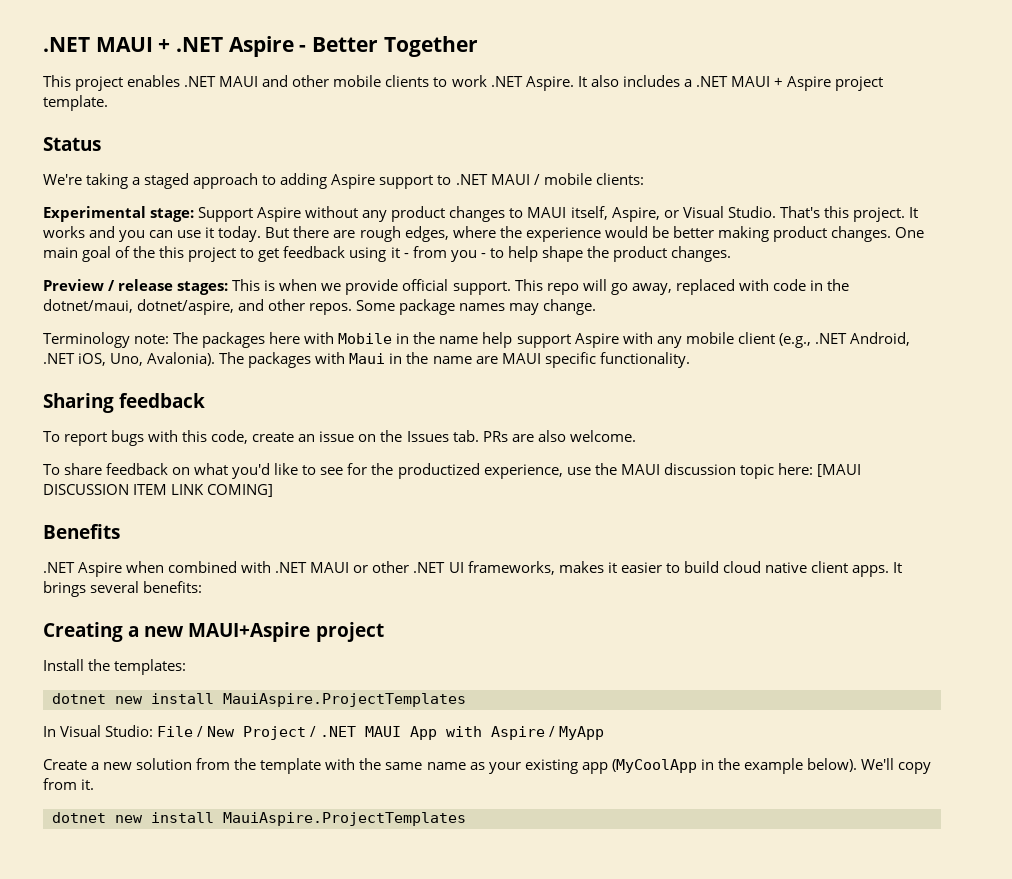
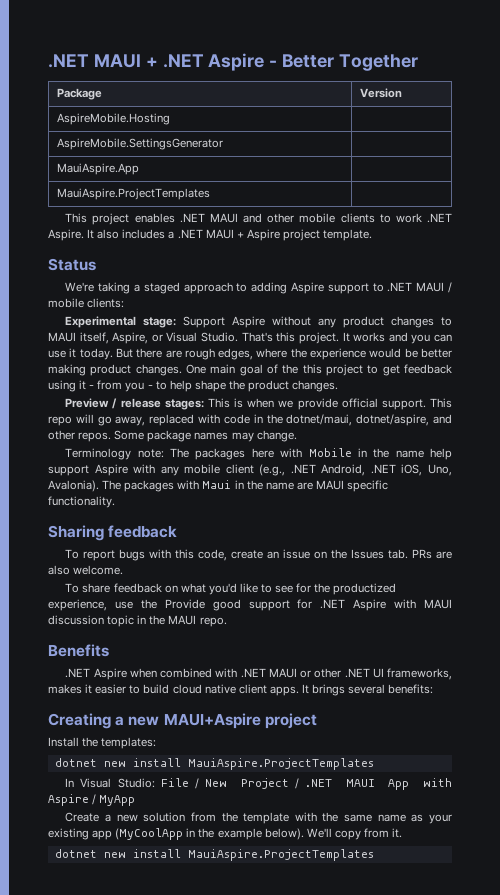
(478, 46) none -> [56,88,102,100] [359,88,402,98] [56,113,170,125] [56,138,223,150] [56,163,139,175] [56,188,210,200] // Package | Version // AspireMobile.Hosting | // AspireMobile.SettingsGenerator | // MauiAspire.App | // MauiAspire.ProjectTemplates |
[620,463,861,479] [43,484,274,497] MAUI discussion topic here: [MAUI DISCUSSION ITEM LINK COMING] -> [164,599,452,611] [48,615,227,627] Provide good support for .NET Aspire with MAUI discussion topic in the MAUI repo.

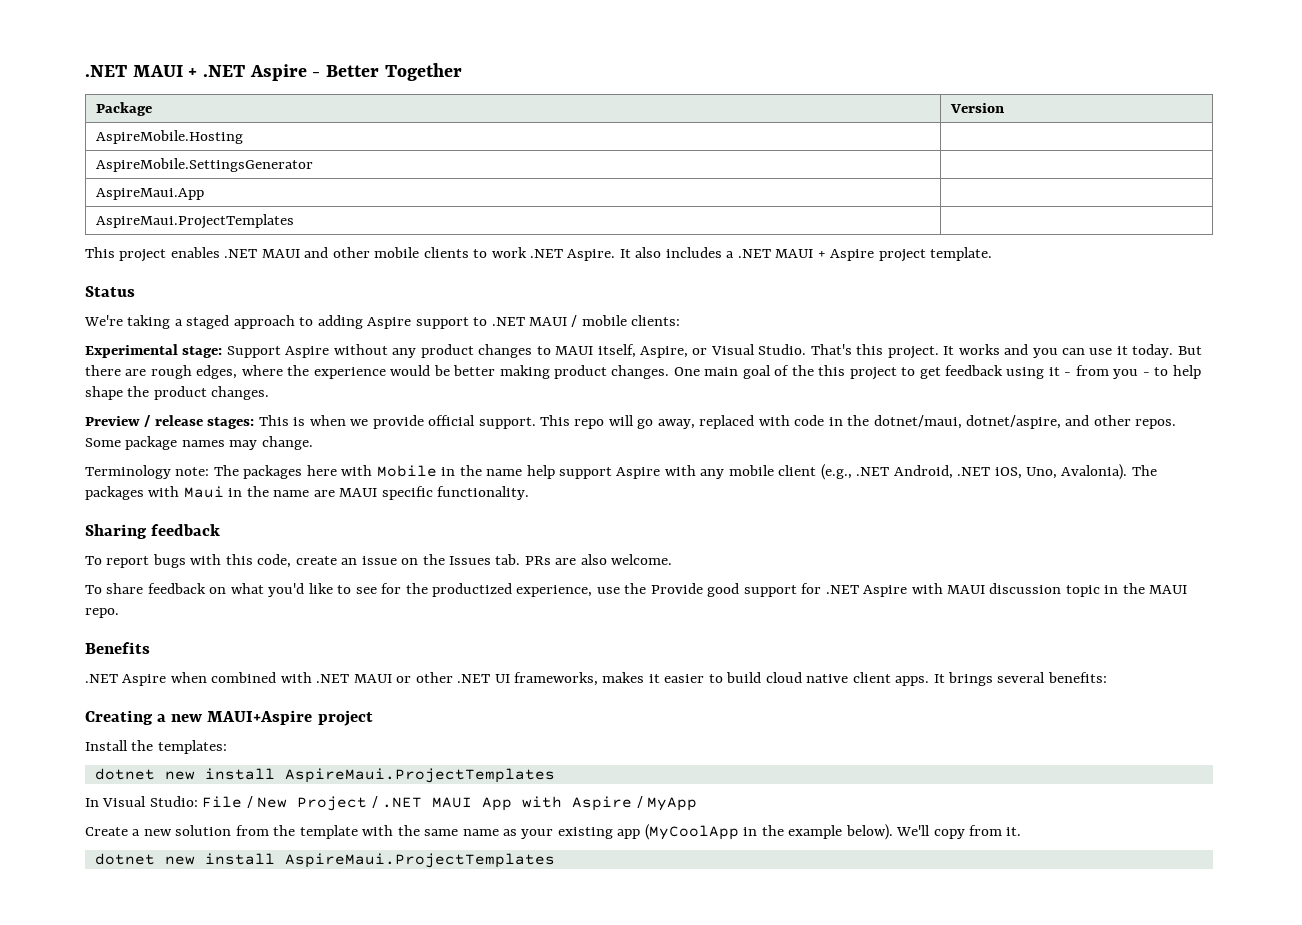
[56,163,139,175] [56,188,210,200] MauiAspire.App | // MauiAspire.ProjectTemplates -> [96,188,205,200] [96,214,295,229] AspireMaui.App | // AspireMaui.ProjectTemplates
[187,758,374,770] MauiAspire.ProjectTemplates -> [284,768,555,783] AspireMaui.ProjectTemplates
[187,849,374,861] MauiAspire.ProjectTemplates -> [284,853,555,868] AspireMaui.ProjectTemplates

